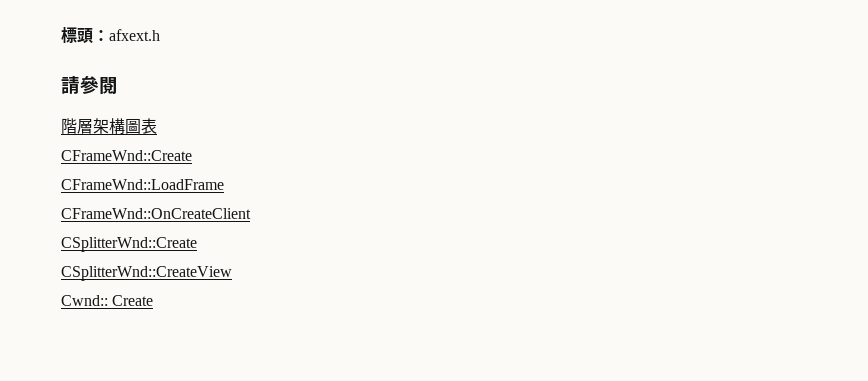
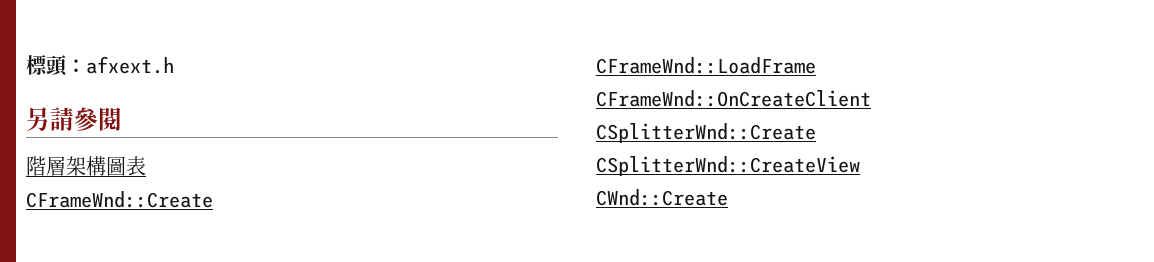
(160, 35) none -> [26,107,50,131] 另
[61,295,154,306] Cwnd:: Create -> [596,189,728,206] CWnd::Create

